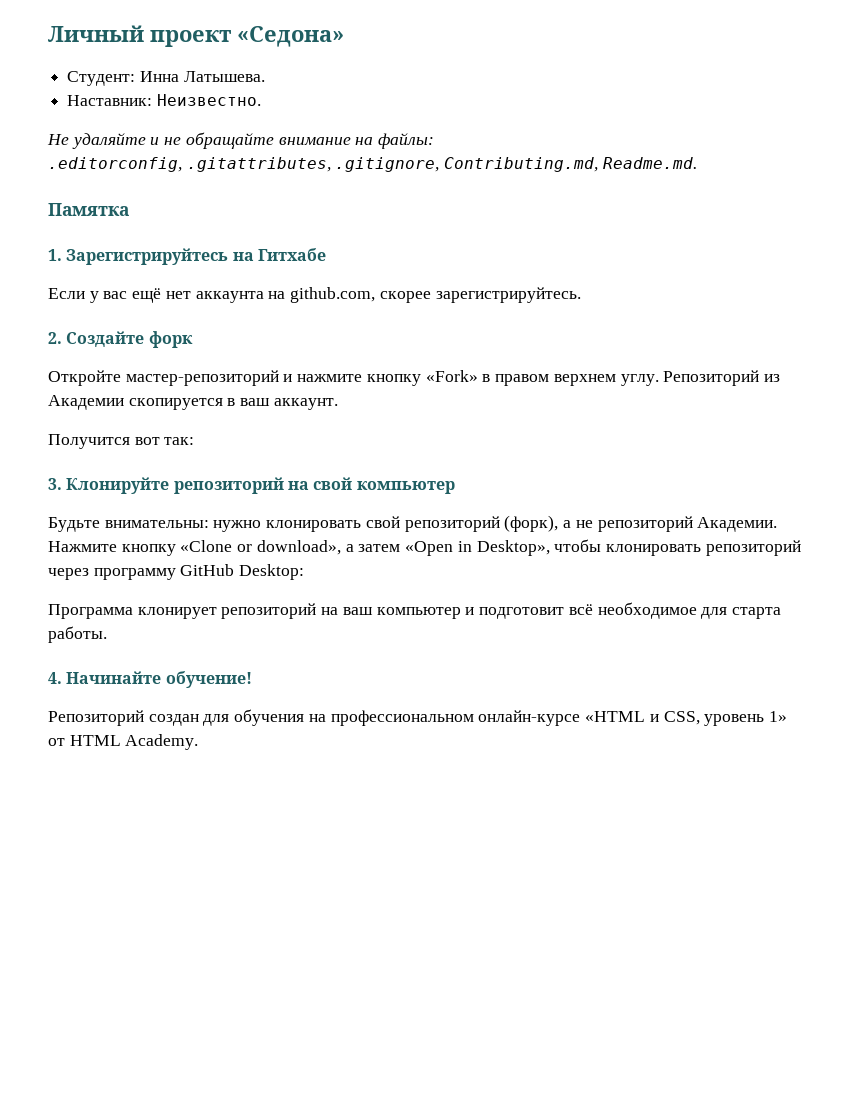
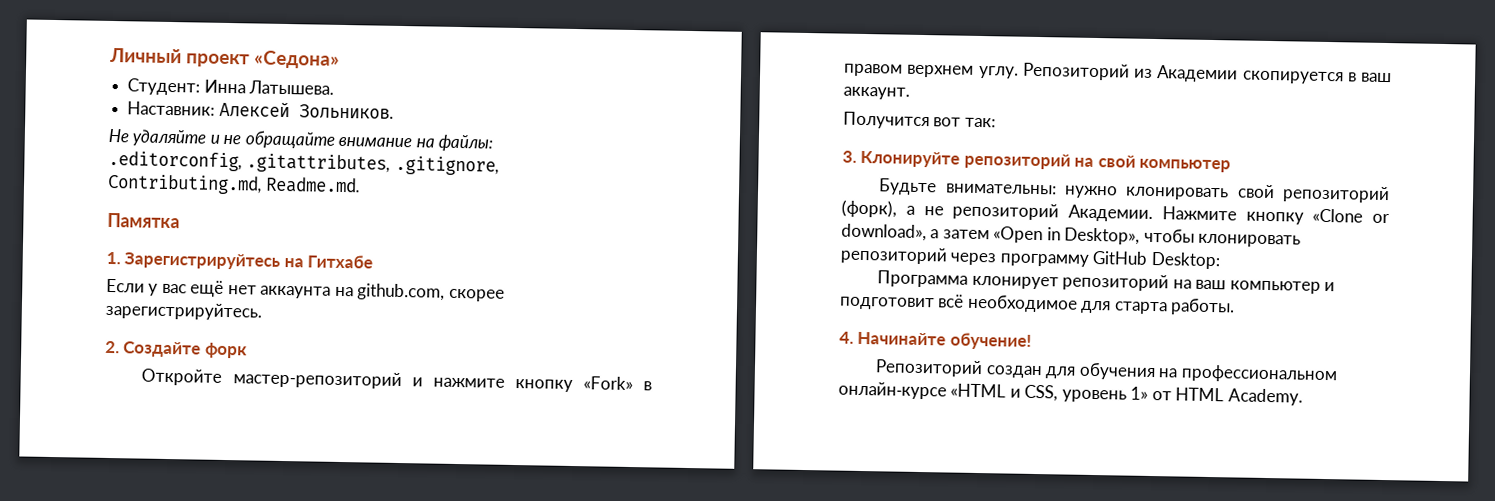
[156,94,261,106] Неизвестно. -> [218,100,394,120] Алексей Зольников.

